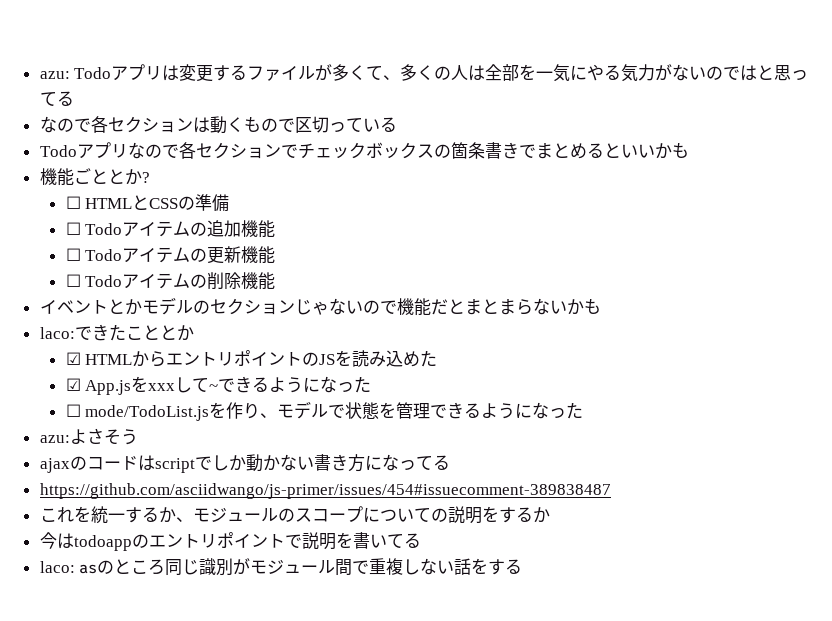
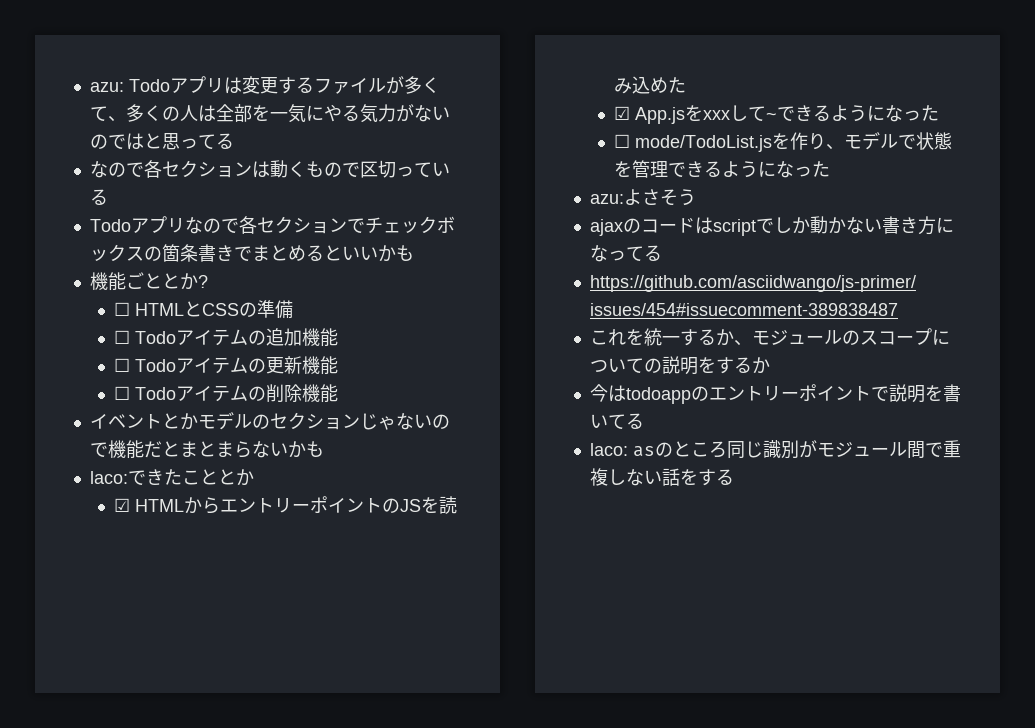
(235, 359) none -> [292,503,311,512] ー
(217, 541) none -> [780,391,799,400] ー

